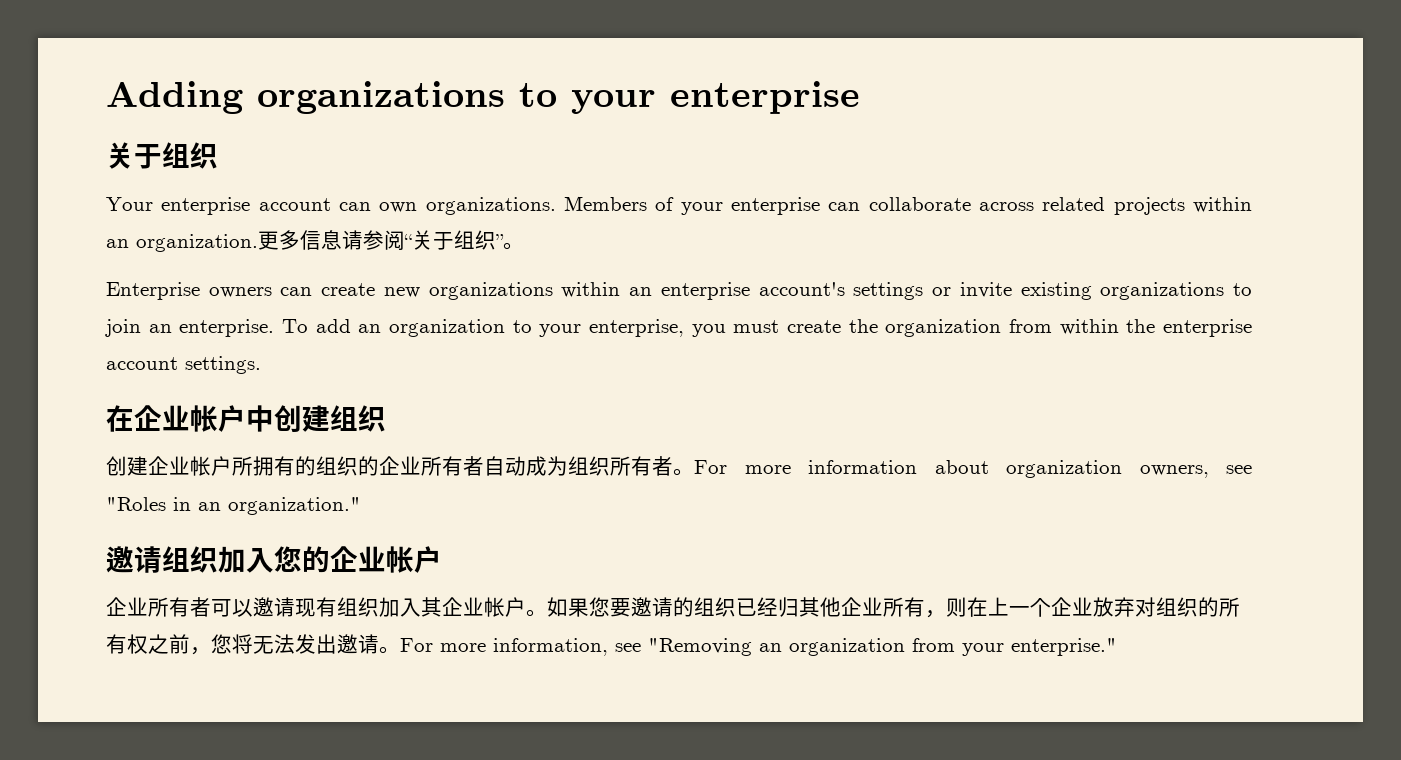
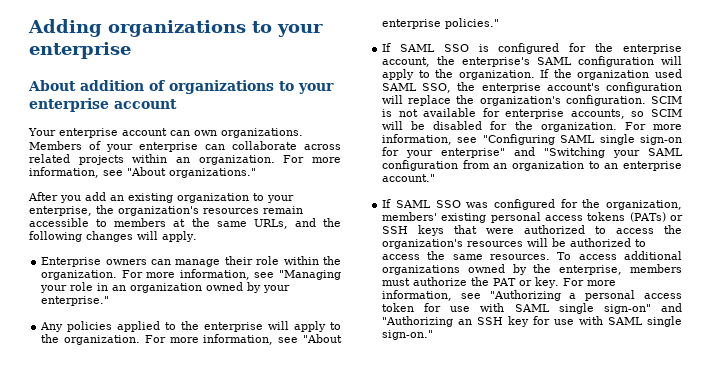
[106,142,218,169] 关于组织 -> [28,80,334,94] [29,98,177,112] About addition of organizations to your enterprise account
[258,230,524,250] [106,282,1253,300] [105,319,1252,337] [106,356,261,374] [106,405,386,432] [106,456,1252,478] [106,497,361,515] [106,546,442,573] [106,597,1240,618] [106,634,1117,656] 更多信息请参阅“关于组织”。 // Enterprise owners can create new organizations within an enterprise account's settings or invite existing organizations to join an enterprise. To add an organization to your enterprise, you must create the organization from within the enterprise account settings. // 在企业帐户中创建组织 // 创建企业帐户所拥有的组织的企业所有者自动成为组织所有者。For more information about organization owners, see "Roles in an organization." // 邀请组织加入您的企业帐户 // 企业所有者可以邀请现有组织加入其企业帐户。如果您要邀请的组织已经归其他企业所有，则在上一个企业放弃对组织的所有权之前，您将无法发出邀请。For more information, see "Removing an organization from your enterprise." -> [283,155,341,163] [29,167,256,178] [28,192,294,203] [29,205,303,216] [29,218,341,229] [29,231,197,242] [41,256,341,267] [41,269,341,280] [40,282,291,293] [41,296,110,306] [40,321,342,332] [41,334,342,345] [382,18,500,29] [382,43,682,54] [382,56,682,67] [382,69,682,80] [382,82,682,93] [382,95,682,106] [382,108,682,119] [382,121,682,132] [382,134,682,145] [382,147,683,158] [382,160,682,171] [382,174,436,182] [382,199,682,210] [382,212,683,223] [382,225,682,236] [382,238,647,249] [382,251,682,260] [382,264,682,275] [382,277,617,288] [382,290,682,301] [382,303,682,314] [382,316,682,327] [382,330,434,340] For more information, see "About organizations." // After you add an existing organization to your enterprise, the organization's resources remain accessible to members at the same URLs, and the following changes will apply. // Enterprise owners can manage their role within the organization. For more information, see "Managing your role in an organization owned by your enterprise." // Any policies applied to the enterprise will apply to the organization. For more information, see "About enterprise policies." // If SAML SSO is configured for the enterprise account, the enterprise's SAML configuration will apply to the organization. If the organization used SAML SSO, the enterprise account's configuration will replace the organization's configuration. SCIM is not available for enterprise accounts, so SCIM will be disabled for the organization. For more information, see "Configuring SAML single sign-on for your enterprise" and "Switching your SAML configuration from an organization to an enterprise account." // If SAML SSO was configured for the organization, members' existing personal access tokens (PATs) or SSH keys that were authorized to access the organization's resources will be authorized to access the same resources. To access additional organizations owned by the enterprise, members must authorize the PAT or key. For more information, see "Authorizing a personal access token for use with SAML single sign-on" and "Authorizing an SSH key for use with SAML single sign-on."

